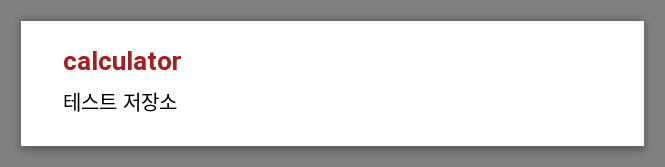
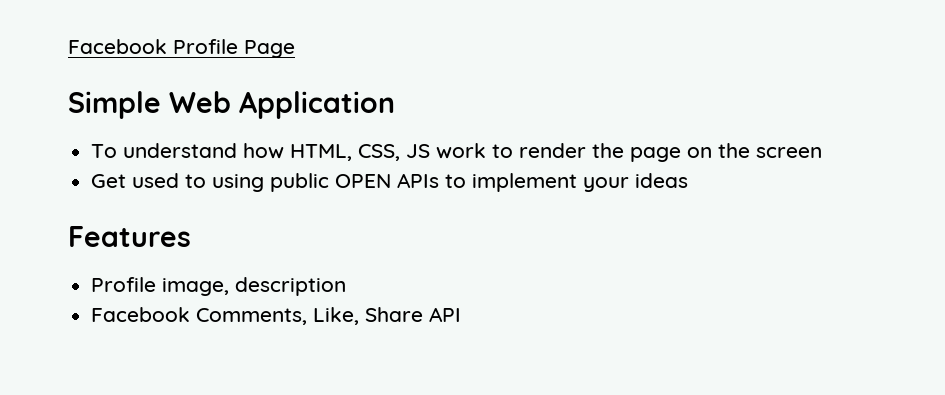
[63,51,182,70] [63,92,177,112] calculator // 테스트 저장소 -> [68,39,295,58] [68,91,395,119] [91,143,823,162] [91,173,689,192] [68,226,191,247] [91,277,347,296] [91,307,462,325] Facebook Profile Page // Simple Web Application // To understand how HTML, CSS, JS work to render the page on the screen // Get used to using public OPEN APIs to implement your ideas // Features // Profile image, description // Facebook Comments, Like, Share API

